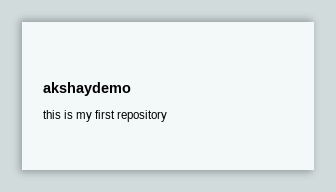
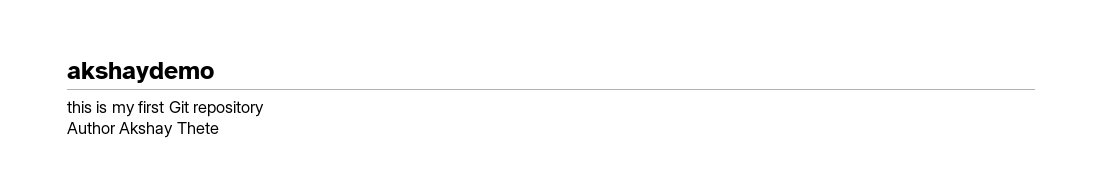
(116, 114) none -> [168,101,189,113] Git
(168, 116) none -> [67,122,219,138] // Author Akshay Thete

